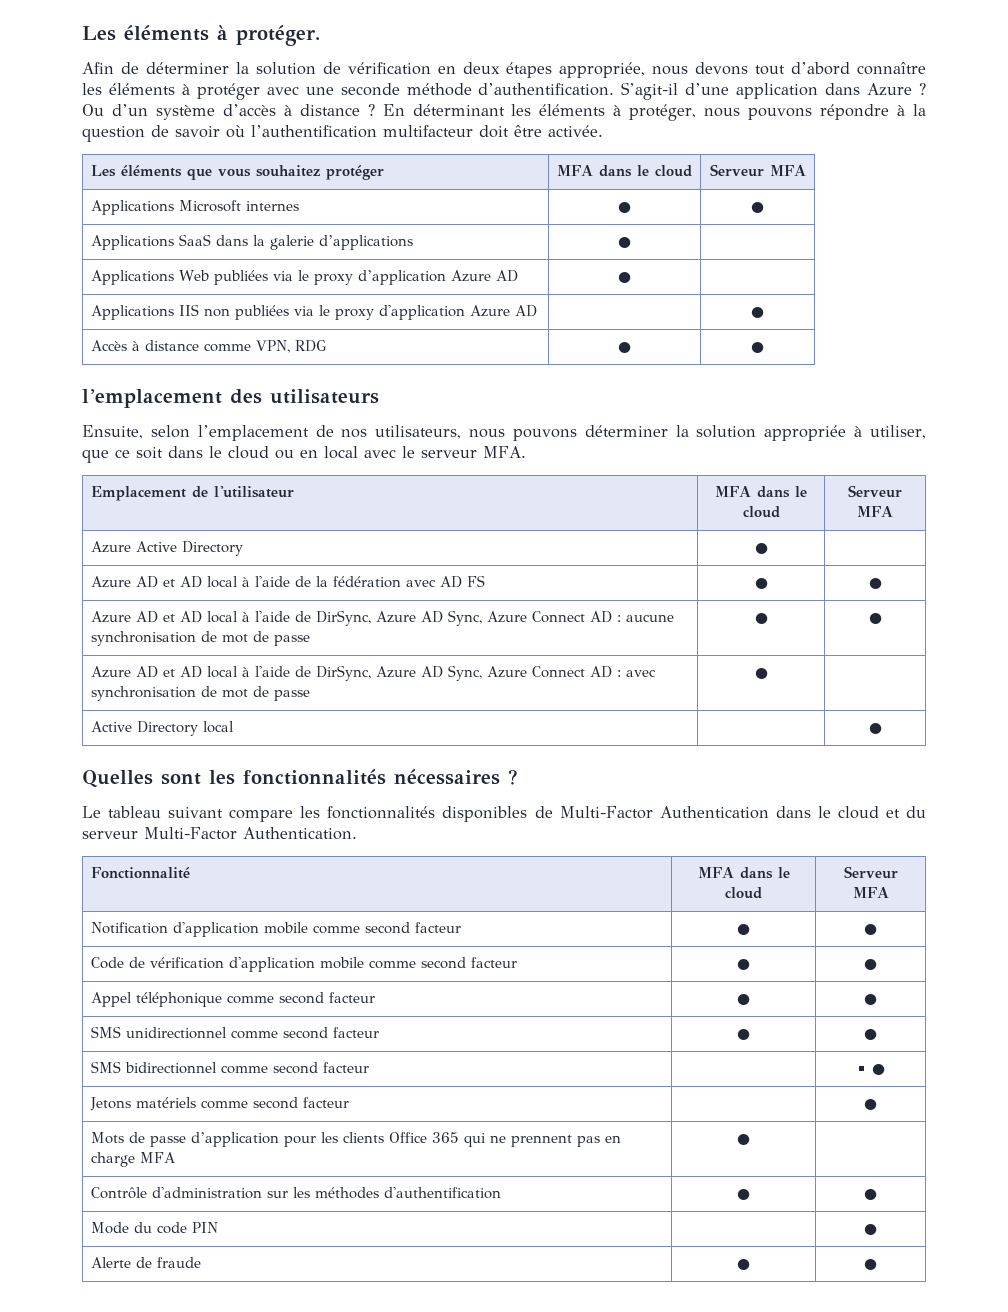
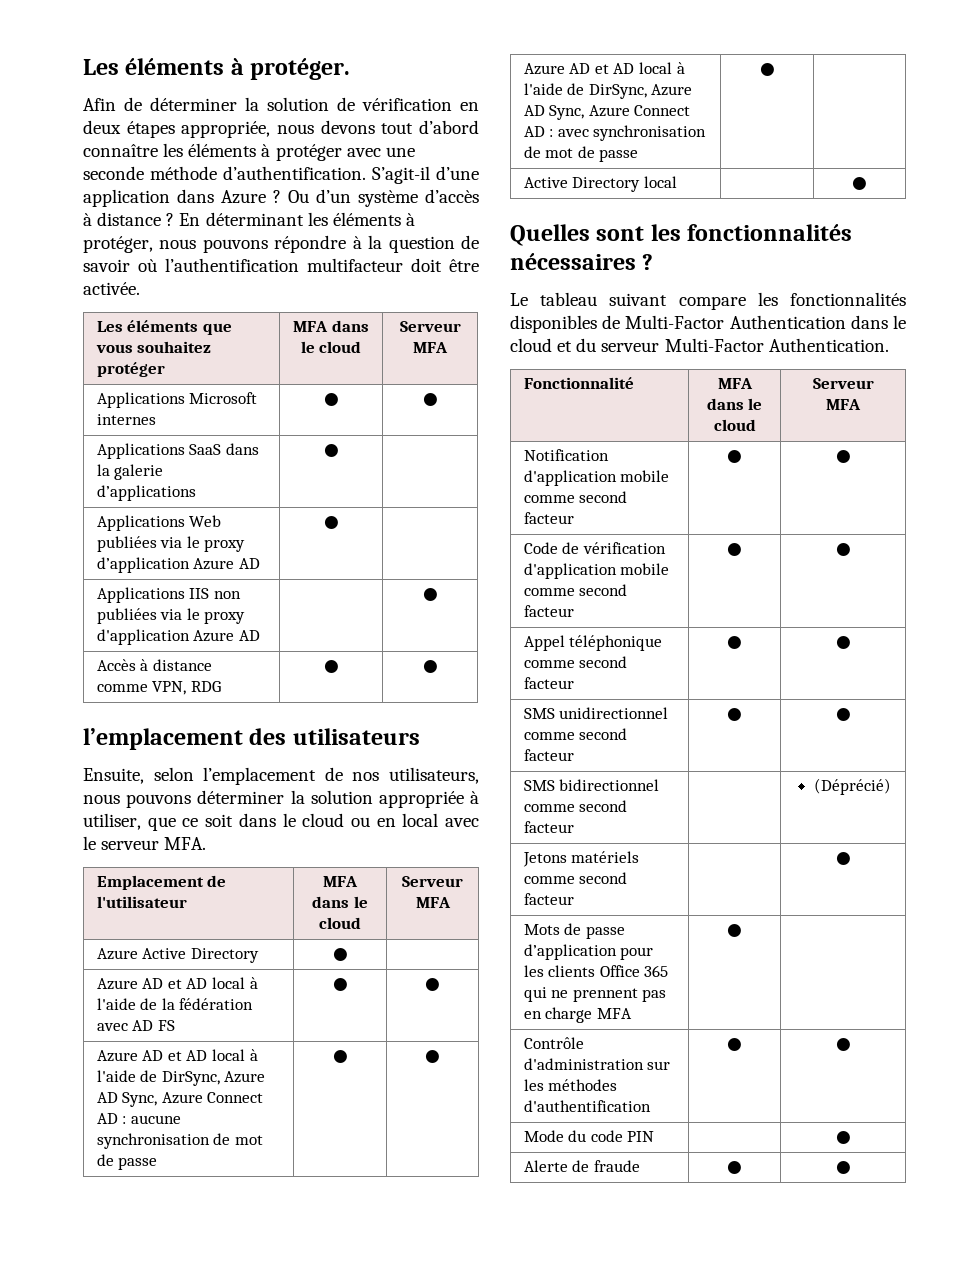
[872,1064,886,1075] ● -> [813,778,891,795] (Déprécié)

